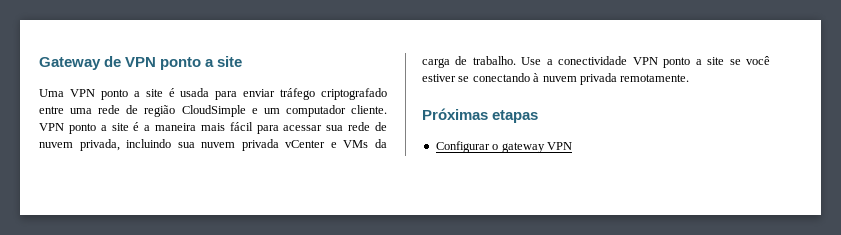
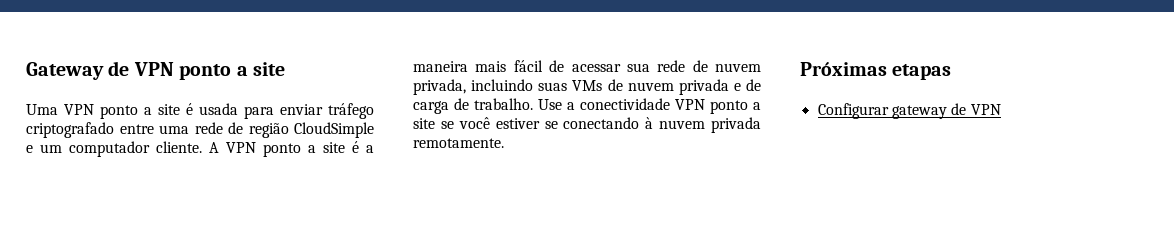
(387, 109) none -> [209,142,219,153] A
[256,125,279,134] para -> [549,60,565,72] de
[177,139,387,151] sua nuvem privada vCenter e VMs da -> [538,79,761,95] suas VMs de nuvem privada e de
[492,142,545,153] o gateway -> [891,103,967,119] gateway de

